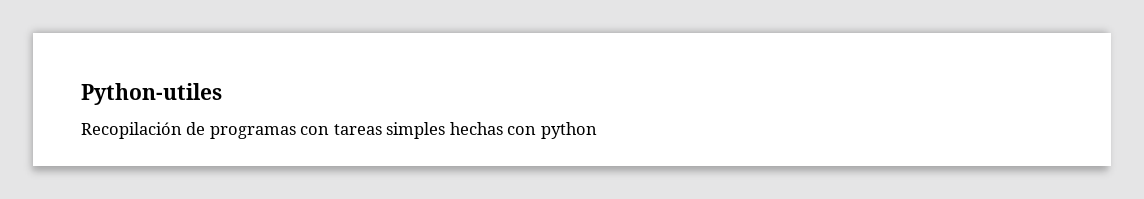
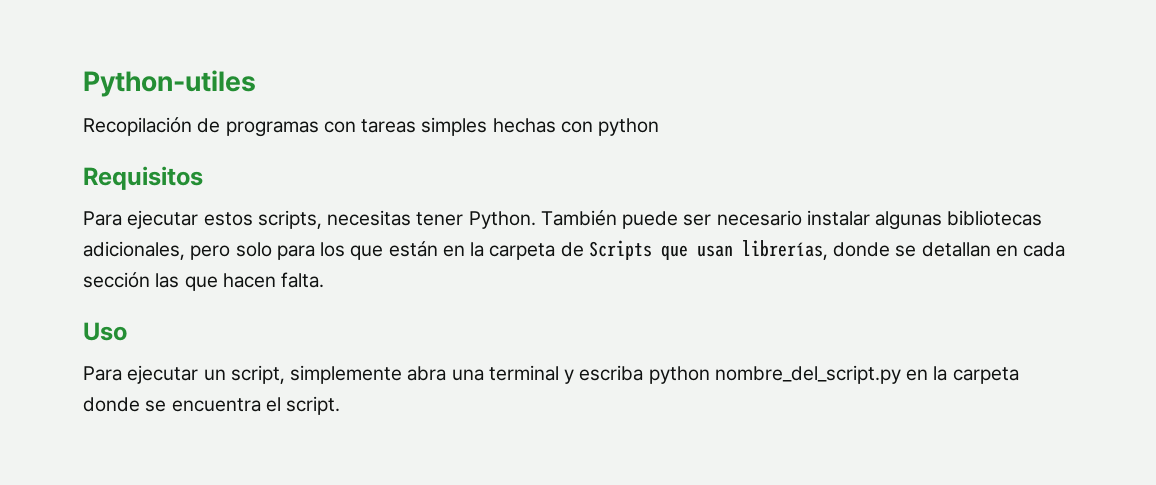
(597, 130) none -> [83,166,203,190] [83,210,1043,230] [83,240,1066,260] [83,272,325,291] [83,322,127,341] [83,365,1019,384] [83,396,341,415] // Requisitos // Para ejecutar estos scripts, necesitas tener Python. También puede ser necesario instalar algunas bibliotecas adicionales, pero solo para los que están en la carpeta de Scripts que usan librerías, donde se detallan en cada sección las que hacen falta. // Uso // Para ejecutar un script, simplemente abra una terminal y escriba python nombre_del_script.py en la carpeta donde se encuentra el script.

